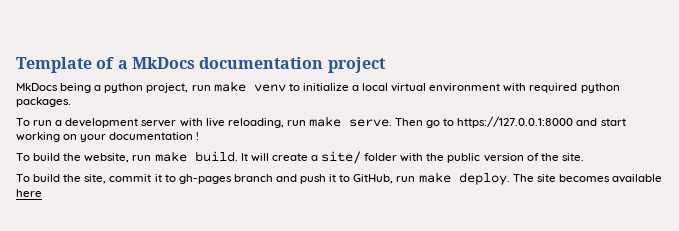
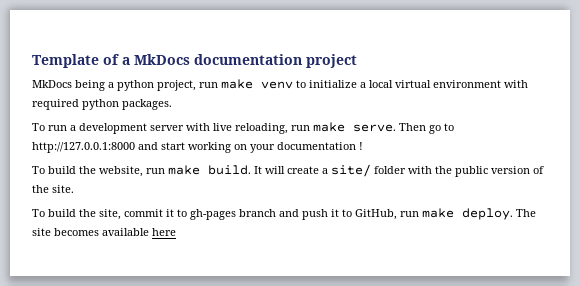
[457,116,574,128] https://127.0.0.1:8000 -> [32,142,135,153] http://127.0.0.1:8000

